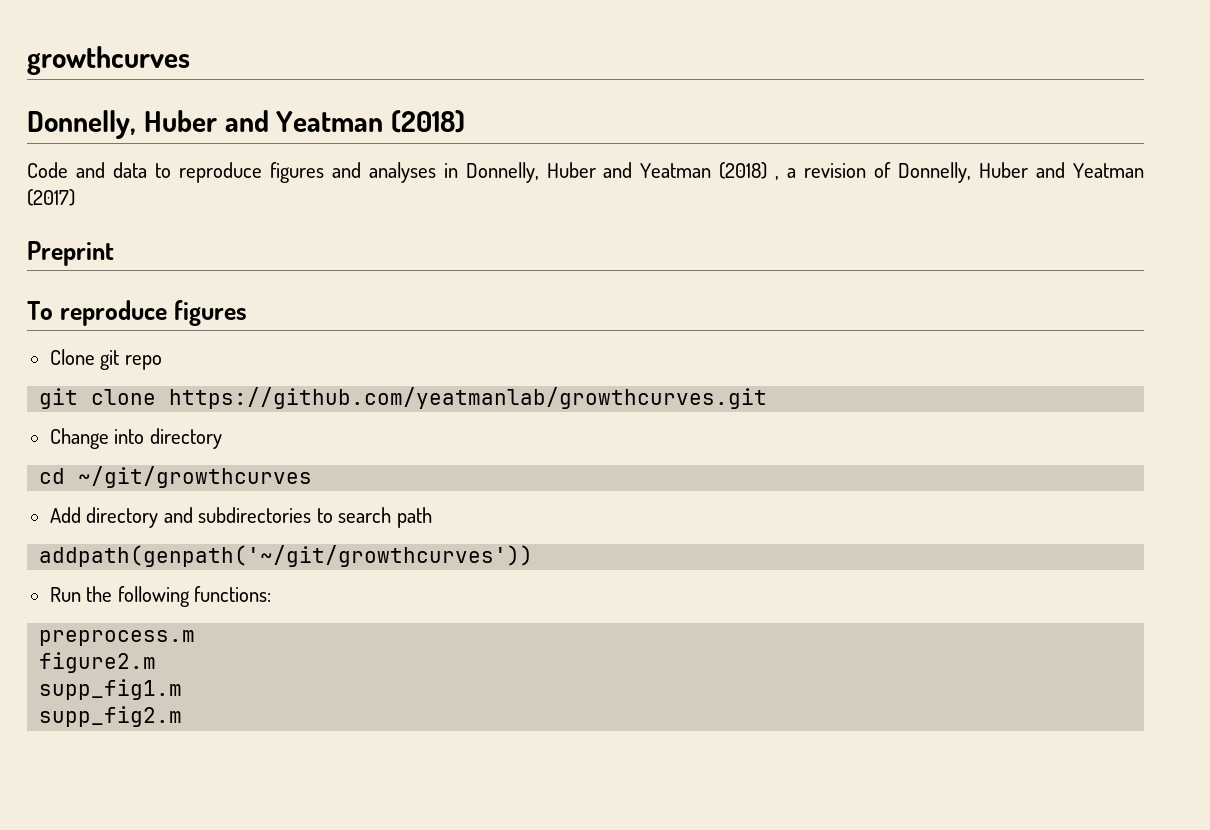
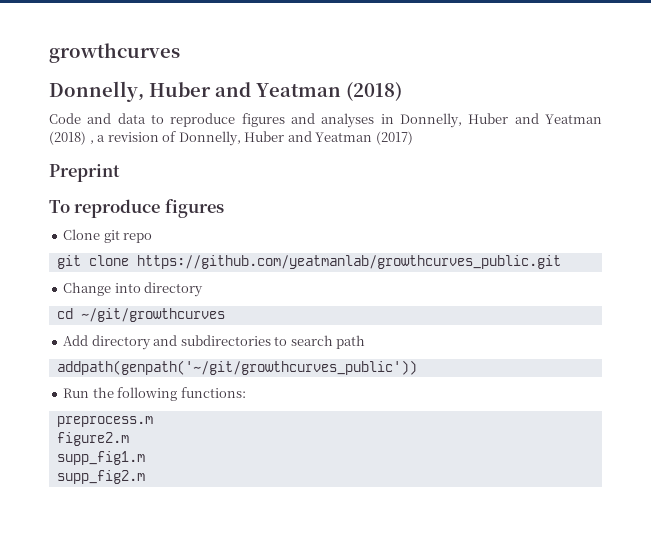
[169,387,768,409] https://github.com/yeatmanlab/growthcurves.git -> [136,255,561,269] https://github.com/yeatmanlab/growthcurves_public.git
[39,545,534,567] addpath(genpath('~/git/growthcurves')) -> [56,360,417,375] addpath(genpath('~/git/growthcurves_public'))

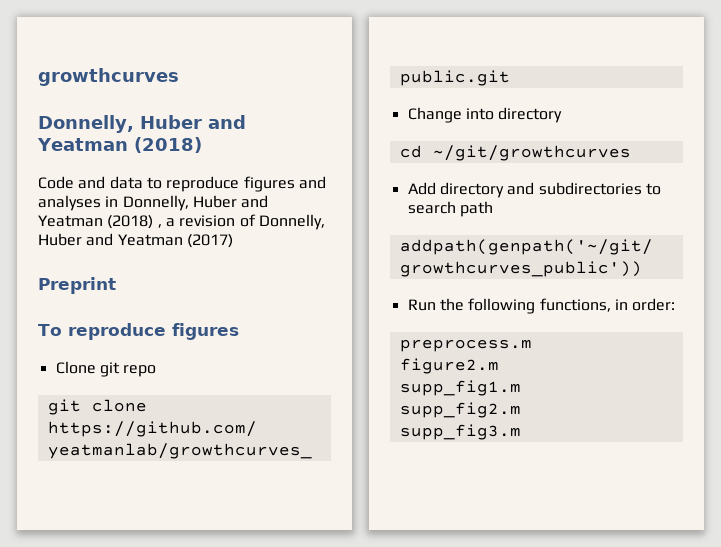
[180,387,246,398] functions: -> [539,298,676,312] functions, in order:
(145, 477) none -> [399,424,521,440] // supp_fig3.m

